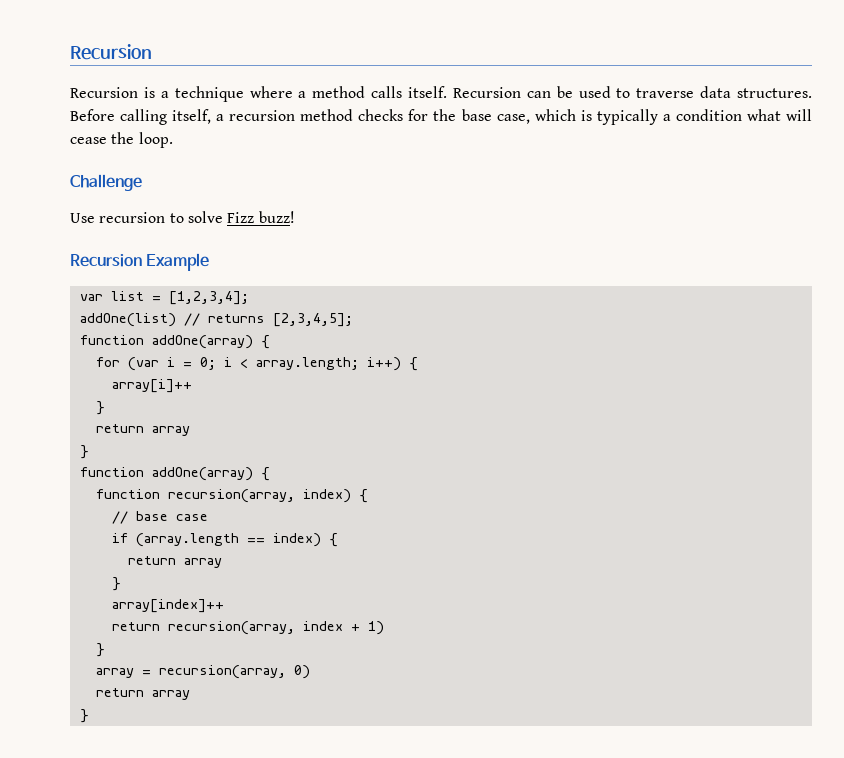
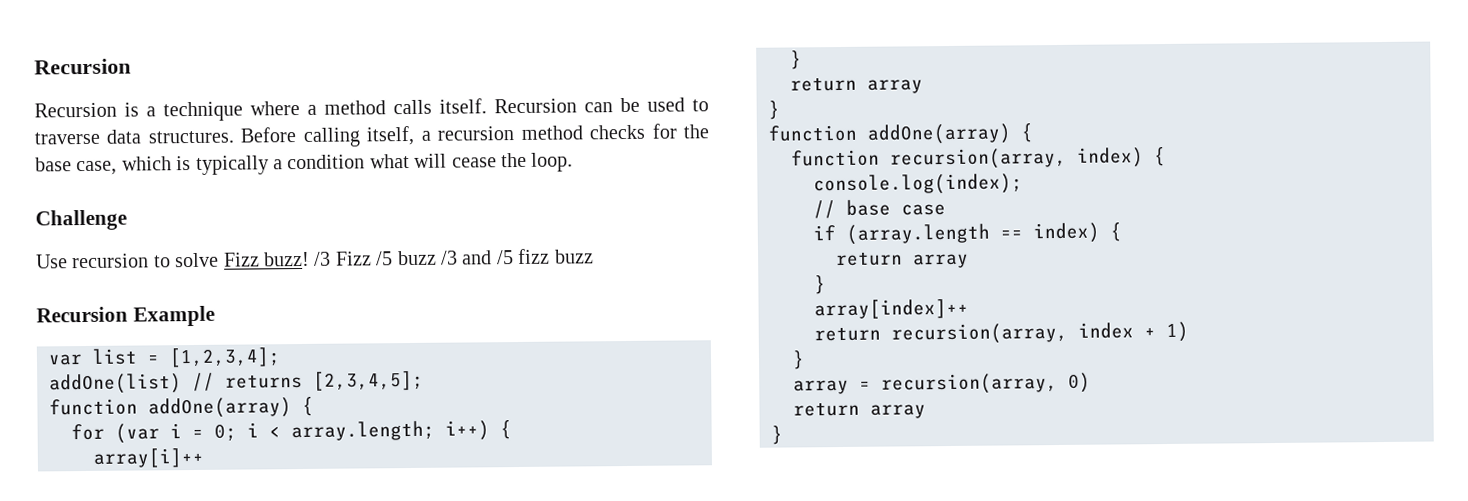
(295, 217) none -> [313,248,594,266] /3 Fizz /5 buzz /3 and /5 fizz buzz
(368, 496) none -> [813,173,1023,196] // console.log(index);

